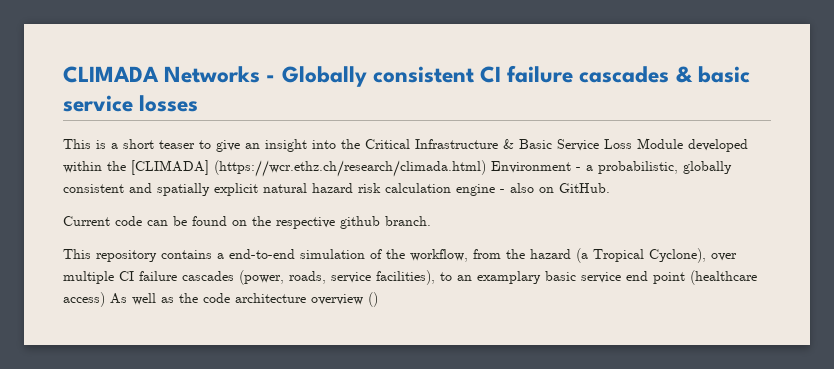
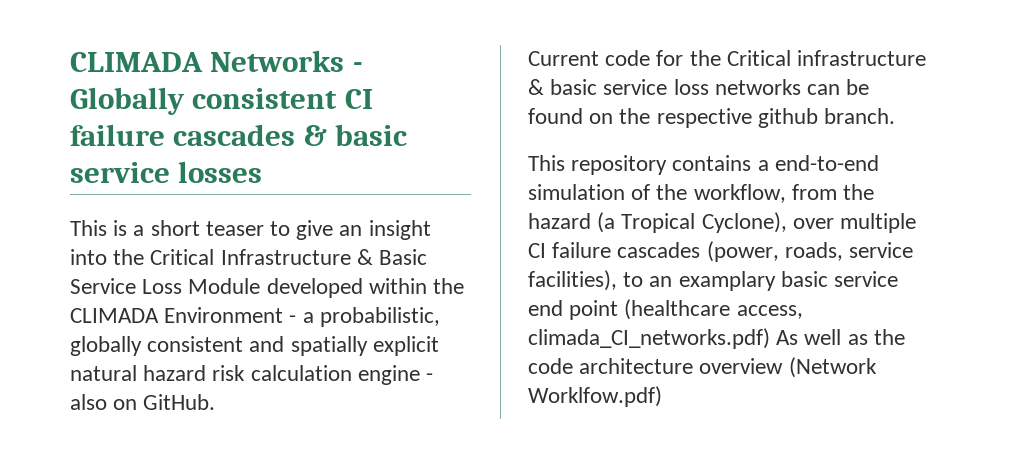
[131,160,486,177] [CLIMADA] (https://wcr.ethz.ch/research/climada.html) -> [70,308,159,323] CLIMADA
(142, 221) none -> [656,50,927,66] [528,79,801,95] for the Critical infrastructure & basic service loss networks
[63,292,105,307] access) -> [736,305,803,319] [528,328,770,349] access, climada_CI_networks.pdf)
[368,292,378,307] () -> [788,357,877,378] [528,386,662,407] (Network Worklfow.pdf)

